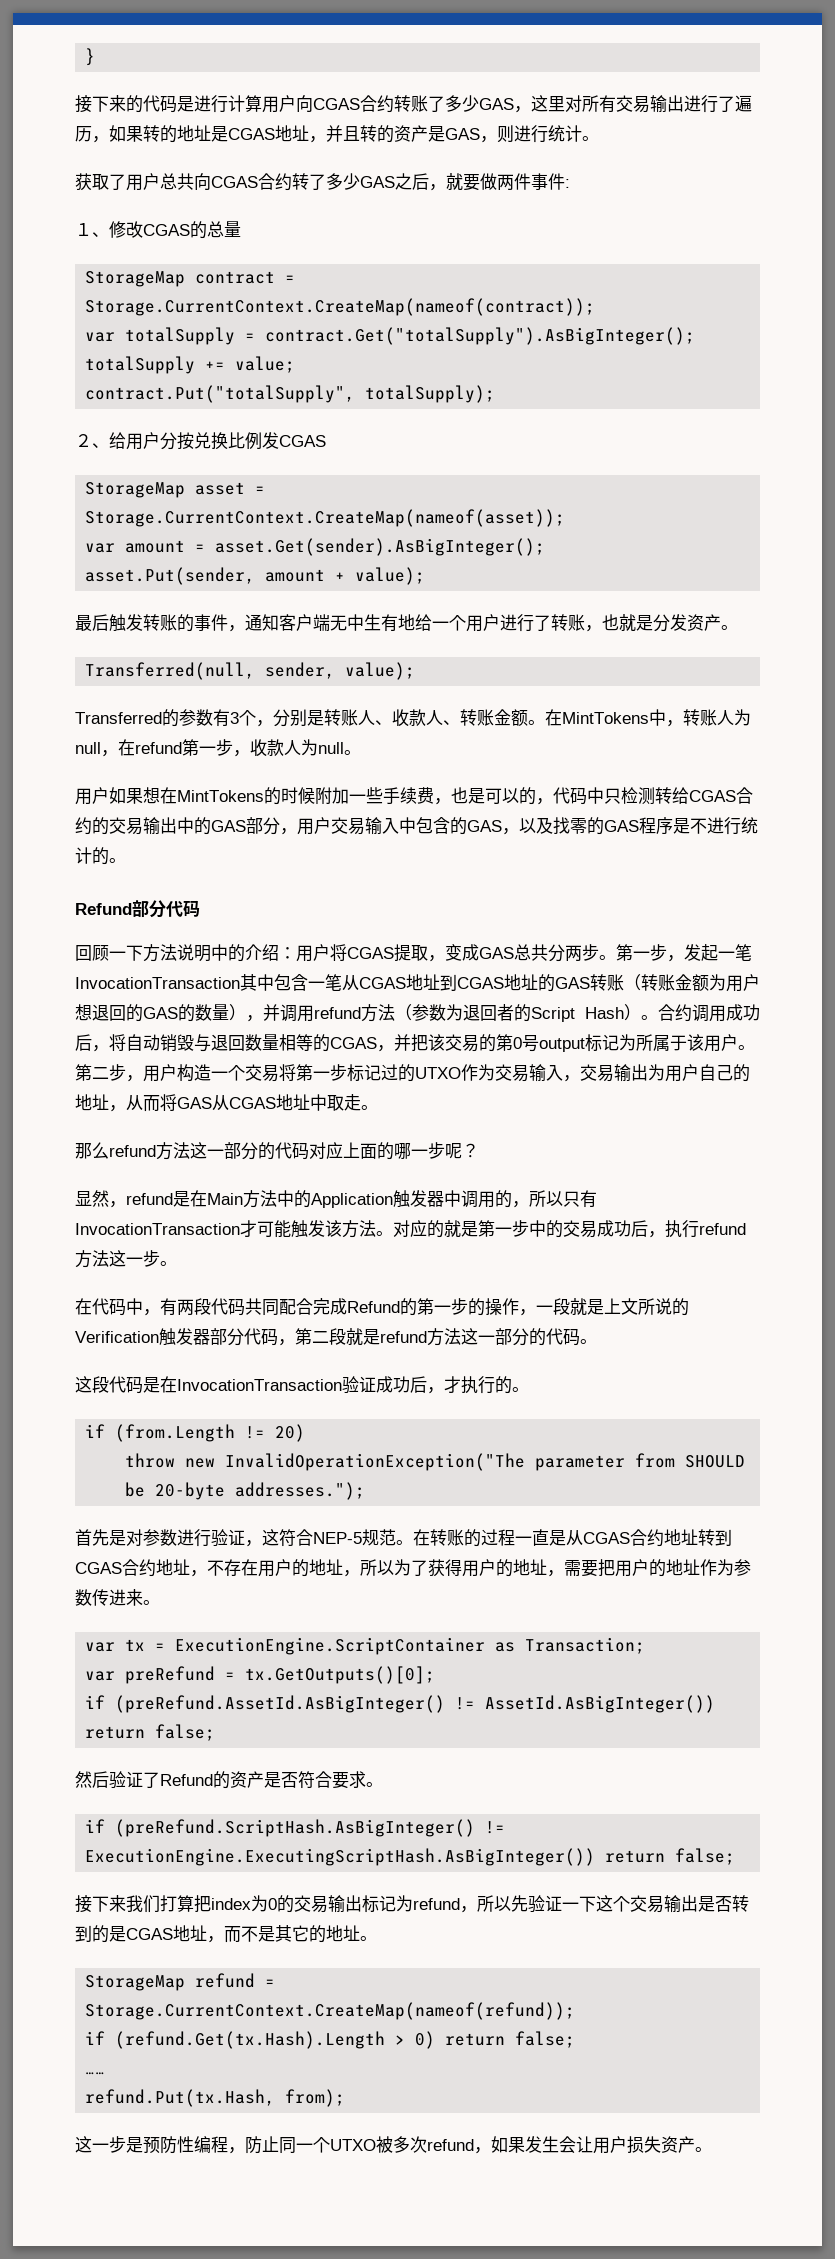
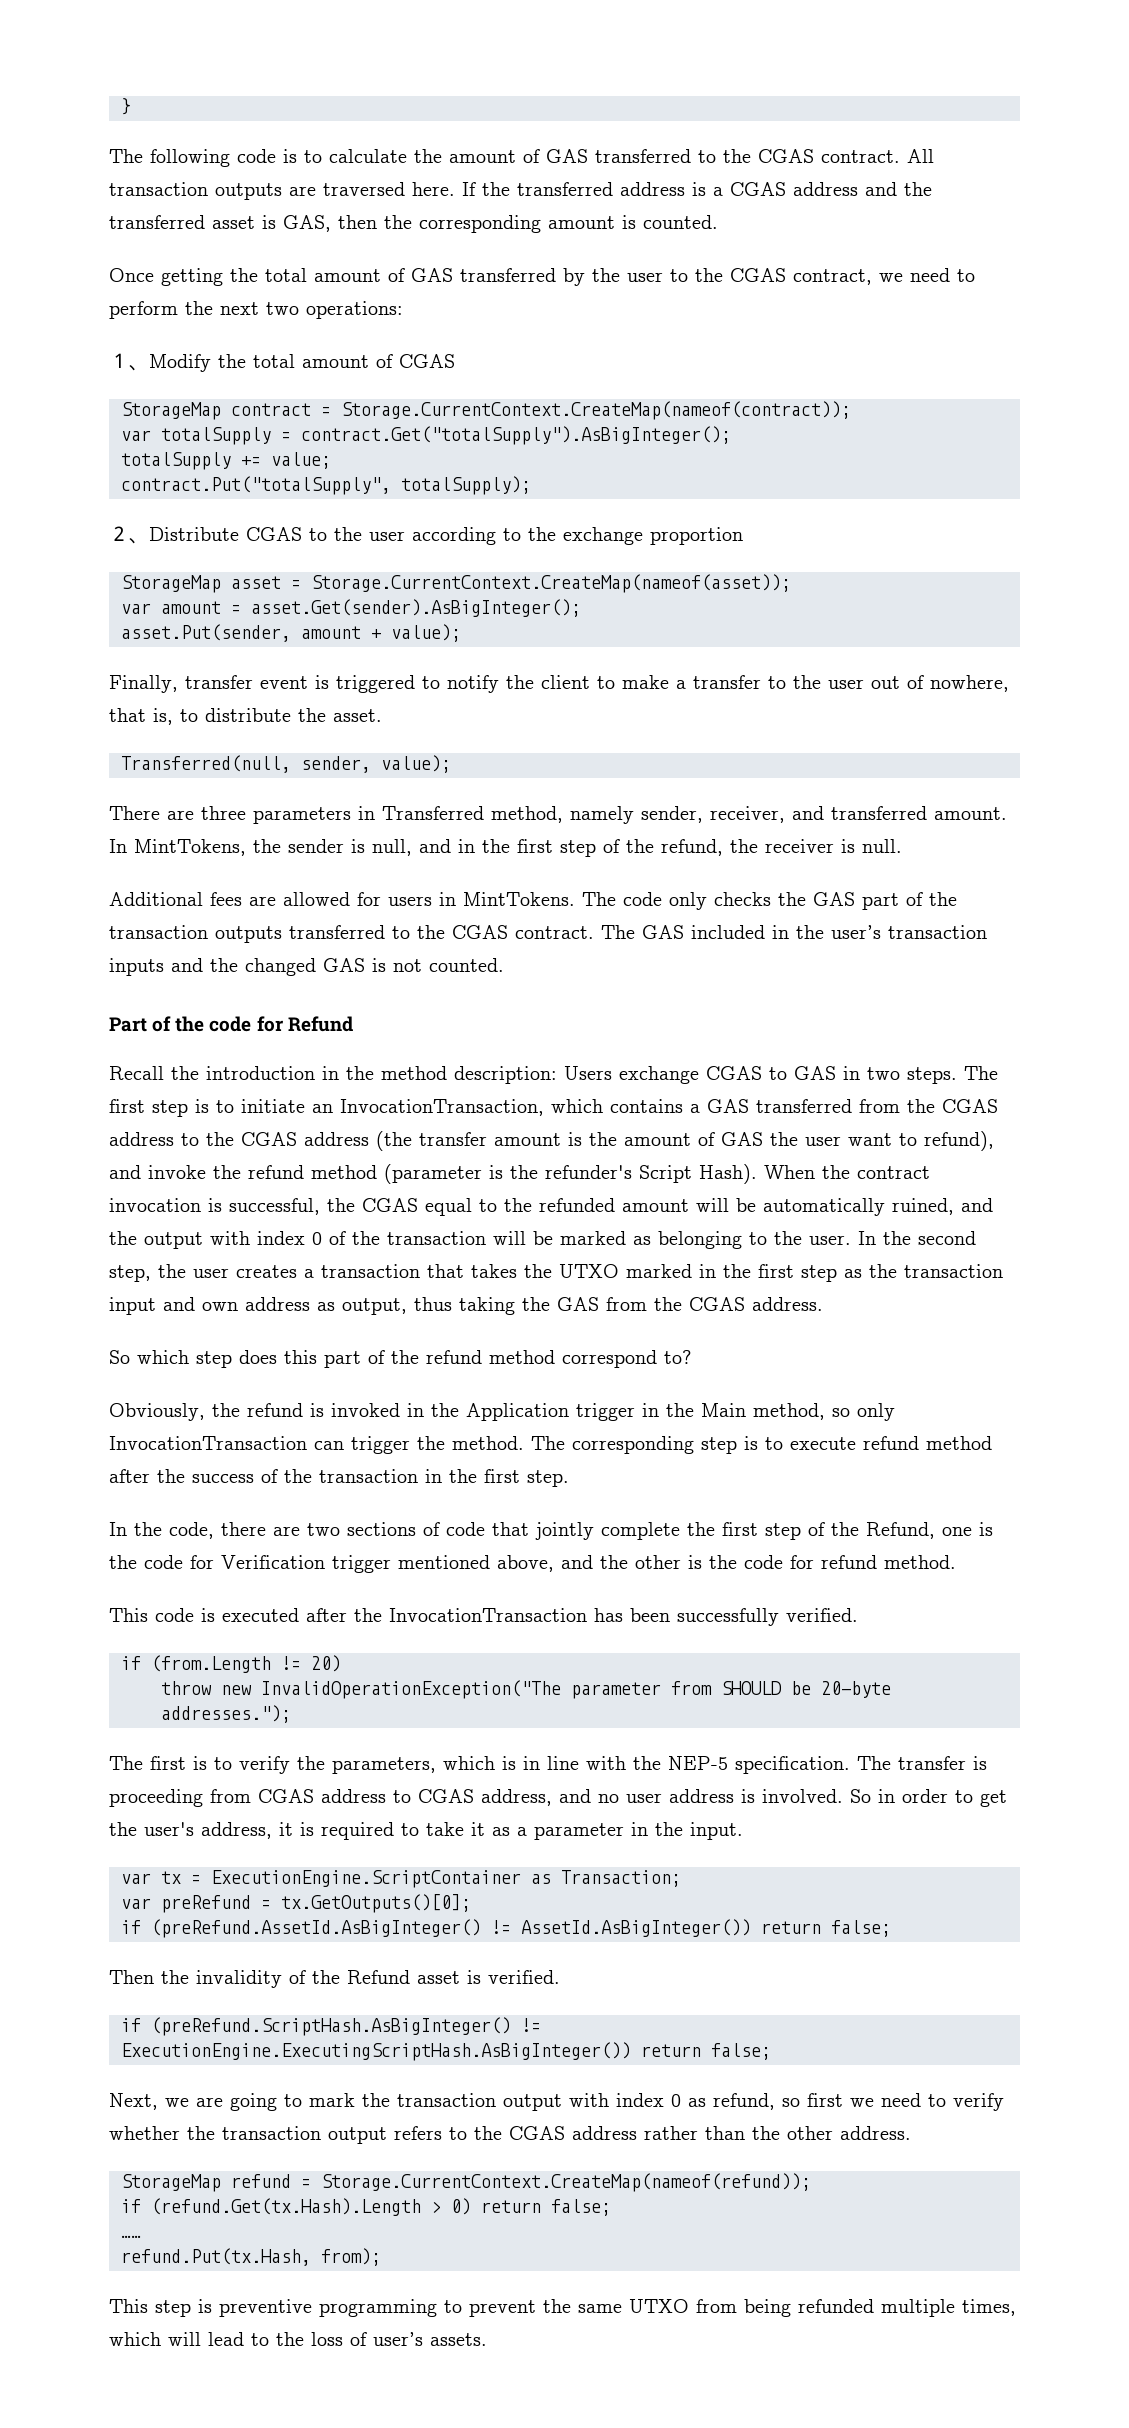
[75,95,752,113] [75,125,599,143] [75,173,570,191] [75,221,241,239] 接下来的代码是进行计算用户向CGAS合约转账了多少GAS，这里对所有交易输出进行了遍历，如果转的地址是CGAS地址，并且转的资产是GAS，则进行统计。 // 获取了用户总共向CGAS合约转了多少GAS之后，就要做两件事件: // １、修改CGAS的总量 -> [109,149,934,167] [109,182,932,200] [109,215,718,233] [109,268,975,286] [109,301,403,319] [109,353,455,372] The following code is to calculate the amount of GAS transferred to the CGAS contract. All transaction outputs are traversed here. If the transferred address is a CGAS address and the transferred asset is GAS, then the corresponding amount is counted. // Once getting the total amount of GAS transferred by the user to the CGAS contract, we need to perform the next two operations: // １、Modify the total amount of CGAS
[109,432,326,450] 给用户分按兑换比例发CGAS -> [149,527,743,545] Distribute CGAS to the user according to the exchange proportion
[75,614,738,632] [85,662,416,680] [75,709,751,727] [75,739,361,757] [75,787,753,805] [75,817,758,835] [75,847,126,865] [75,900,200,918] [75,944,752,962] [75,974,760,992] [75,1004,760,1022] [75,1034,755,1052] [75,1064,750,1082] [75,1094,378,1112] [75,1142,479,1160] [75,1190,597,1208] [75,1220,746,1238] [75,1250,177,1268] [75,1298,689,1316] [75,1328,597,1346] [75,1376,529,1394] 最后触发转账的事件，通知客户端无中生有地给一个用户进行了转账，也就是分发资产。 // Transferred(null, sender, value); // Transferred的参数有3个，分别是转账人、收款人、转账金额。在MintTokens中，转账人为null，在refund第一步，收款人为null。 // 用户如果想在MintTokens的时候附加一些手续费，也是可以的，代码中只检测转给CGAS合约的交易输出中的GAS部分，用户交易输入中包含的GAS，以及找零的GAS程序是不进行统计的。 // Refund部分代码 // 回顾一下方法说明中的介绍：用户将CGAS提取，变成GAS总共分两步。第一步，发起一笔InvocationTransaction其中包含一笔从CGAS地址到CGAS地址的GAS转账（转账金额为用户想退回的GAS的数量），并调用refund方法（参数为退回者的Script Hash）。合约调用成功后，将自动销毁与退回数量相等的CGAS，并把该交易的第0号output标记为所属于该用户。第二步，用户构造一个交易将第一步标记过的UTXO作为交易输入，交易输出为用户自己的地址，从而将GAS从CGAS地址中取走。 // 那么refund方法这一部分的代码对应上面的哪一步呢？ // 显然，refund是在Main方法中的Application触发器中调用的，所以只有InvocationTransaction才可能触发该方法。对应的就是第一步中的交易成功后，执行refund方法这一步。 // 在代码中，有两段代码共同配合完成Refund的第一步的操作，一段就是上文所说的Verification触发器部分代码，第二段就是refund方法这一部分的代码。 // 这段代码是在InvocationTransaction验证成功后，才执行的。 -> [109,675,1009,693] [109,708,382,725] [121,755,451,773] [109,806,1007,824] [109,839,902,857] [109,892,957,910] [109,925,987,943] [109,958,504,976] [109,1016,353,1032] [109,1066,998,1084] [109,1099,998,1117] [109,1131,994,1151] [109,1164,930,1184] [109,1198,993,1216] [109,1231,976,1249] [109,1264,1003,1282] [109,1297,823,1315] [109,1350,691,1368] [109,1403,895,1421] [109,1436,992,1454] [109,1469,569,1487] [109,1522,993,1540] [109,1555,956,1573] [109,1608,858,1626] Finally, transfer event is triggered to notify the client to make a transfer to the user out of nowhere, that is, to distribute the asset. // Transferred(null, sender, value); // There are three parameters in Transferred method, namely sender, receiver, and transferred amount. In MintTokens, the sender is null, and in the first step of the refund, the receiver is null. // Additional fees are allowed for users in MintTokens. The code only checks the GAS part of the transaction outputs transferred to the CGAS contract. The GAS included in the user’s transaction inputs and the changed GAS is not counted. // Part of the code for Refund // Recall the introduction in the method description: Users exchange CGAS to GAS in two steps. The first step is to initiate an InvocationTransaction, which contains a GAS transferred from the CGAS address to the CGAS address (the transfer amount is the amount of GAS the user want to refund), and invoke the refund method (parameter is the refunder's Script Hash). When the contract invocation is successful, the CGAS equal to the refunded amount will be automatically ruined, and the output with index 0 of the transaction will be marked as belonging to the user. In the second step, the user creates a transaction that takes the UTXO marked in the first step as the transaction input and own address as output, thus taking the GAS from the CGAS address. // So which step does this part of the refund method correspond to? // Obviously, the refund is invoked in the Application trigger in the Main method, so only InvocationTransaction can trigger the method. The corresponding step is to execute refund method after the success of the transaction in the first step. // In the code, there are two sections of code that jointly complete the first step of the Refund, one is the code for Verification trigger mentioned above, and the other is the code for refund method. // This code is executed after the InvocationTransaction has been successfully verified.
[75,1529,732,1547] [75,1559,751,1577] [75,1589,160,1606] 首先是对参数进行验证，这符合NEP-5规范。在转账的过程一直是从CGAS合约地址转到CGAS合约地址，不存在用户的地址，所以为了获得用户的地址，需要把用户的地址作为参数传进来。 -> [109,1756,987,1774] [109,1789,1007,1807] [109,1822,743,1840] The first is to verify the parameters, which is in line with the NEP-5 specification. The transfer is proceeding from CGAS address to CGAS address, and no user address is involved. So in order to get the user's address, it is required to take it as a parameter in the input.
[75,1771,383,1789] 然后验证了Refund的资产是否符合要求。 -> [109,1970,560,1988] Then the invalidity of the Refund asset is verified.
[75,1895,749,1913] [75,1925,377,1943] 接下来我们打算把index为0的交易输出标记为refund，所以先验证一下这个交易输出是否转到的是CGAS地址，而不是其它的地址。 -> [109,2093,1004,2111] [109,2126,911,2144] Next, we are going to mark the transaction output with index 0 as refund, so first we need to verify whether the transaction output refers to the CGAS address rather than the other address.
[75,2136,712,2154] 这一步是预防性编程，防止同一个UTXO被多次refund，如果发生会让用户损失资产。 -> [109,2299,1016,2317] [109,2332,487,2346] This step is preventive programming to prevent the same UTXO from being refunded multiple times, which will lead to the loss of user’s assets.

